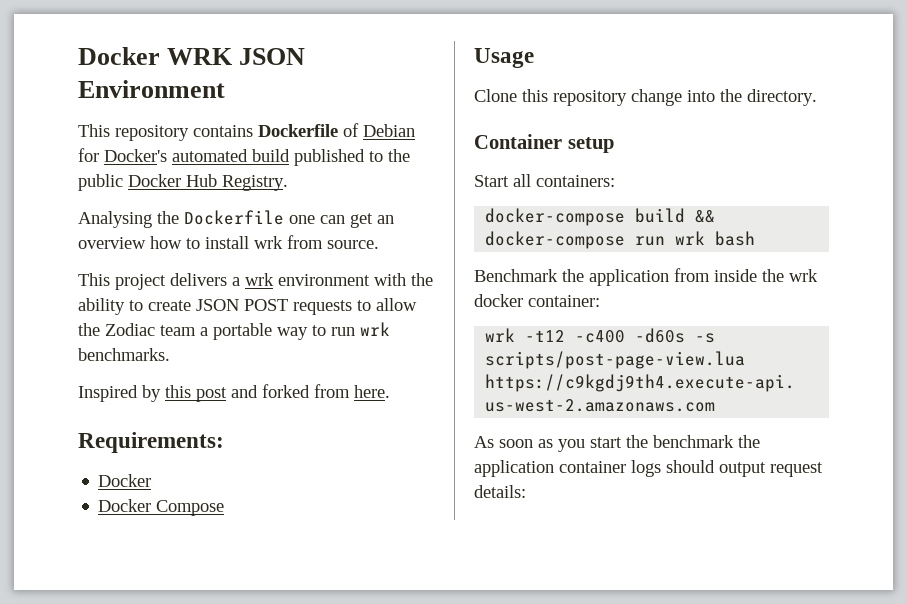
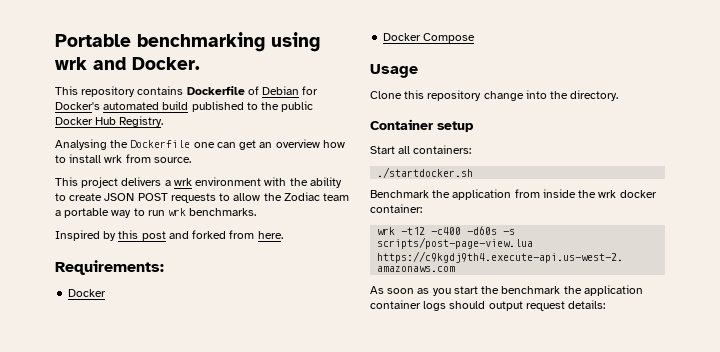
[78,47,306,65] [78,80,225,98] Docker WRK JSON Environment -> [55,32,320,52] [55,57,200,70] Portable benchmarking using wrk and Docker.
[485,208,716,226] [485,231,756,249] docker-compose build && docker-compose run wrk bash -> [377,167,474,178] ./startdocker.sh

